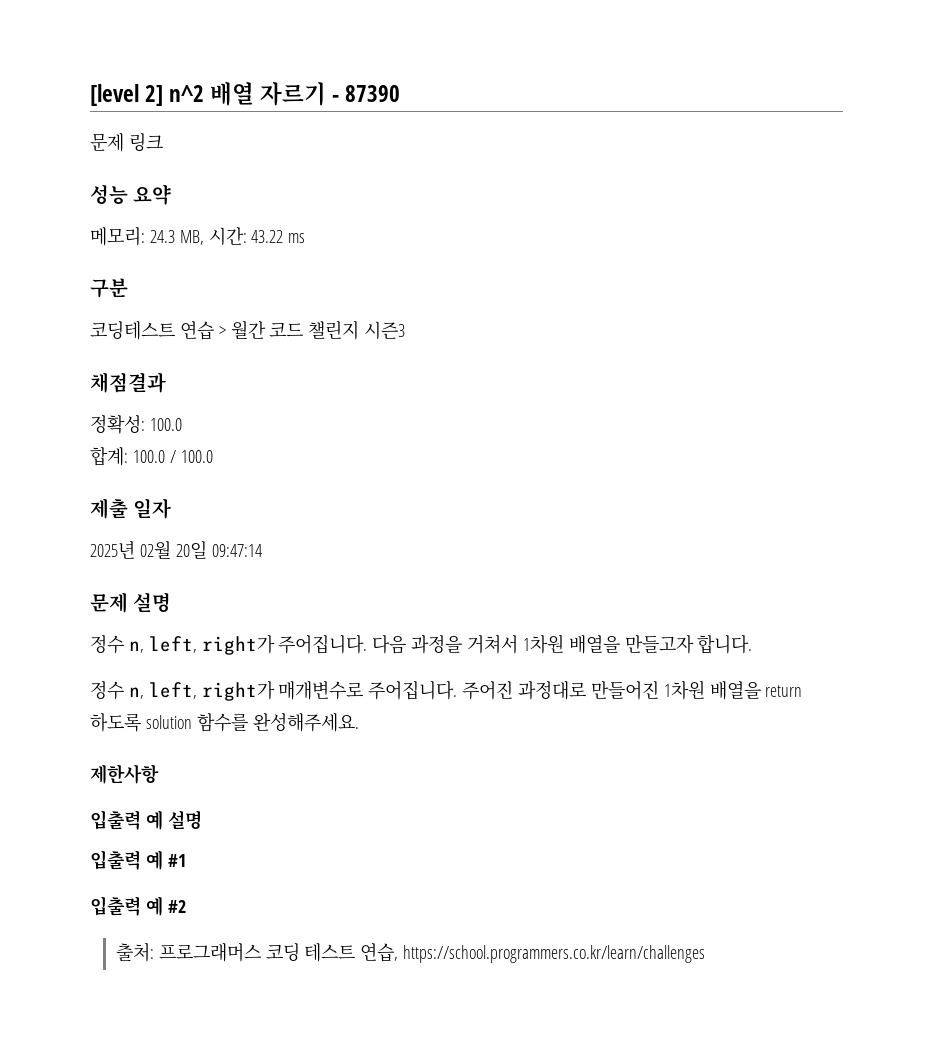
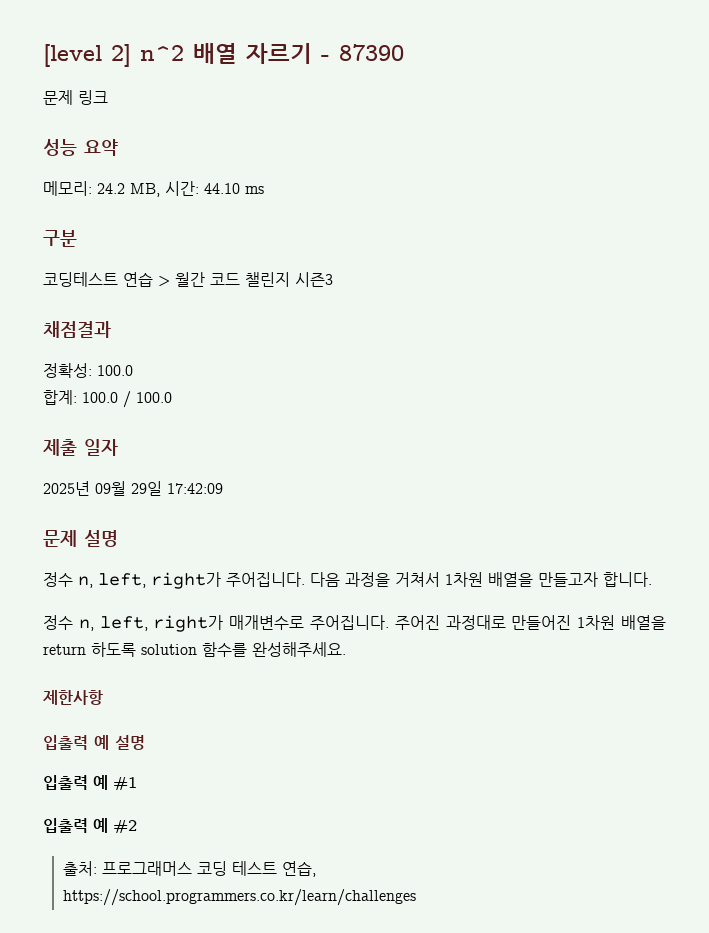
[149,230,175,243] 24.3 -> [97,183,125,194] 24.2
[251,230,284,243] 43.22 -> [204,183,240,194] 44.10
[139,541,262,559] 02월 20일 09:47:14 -> [95,481,223,496] 09월 29일 17:42:09

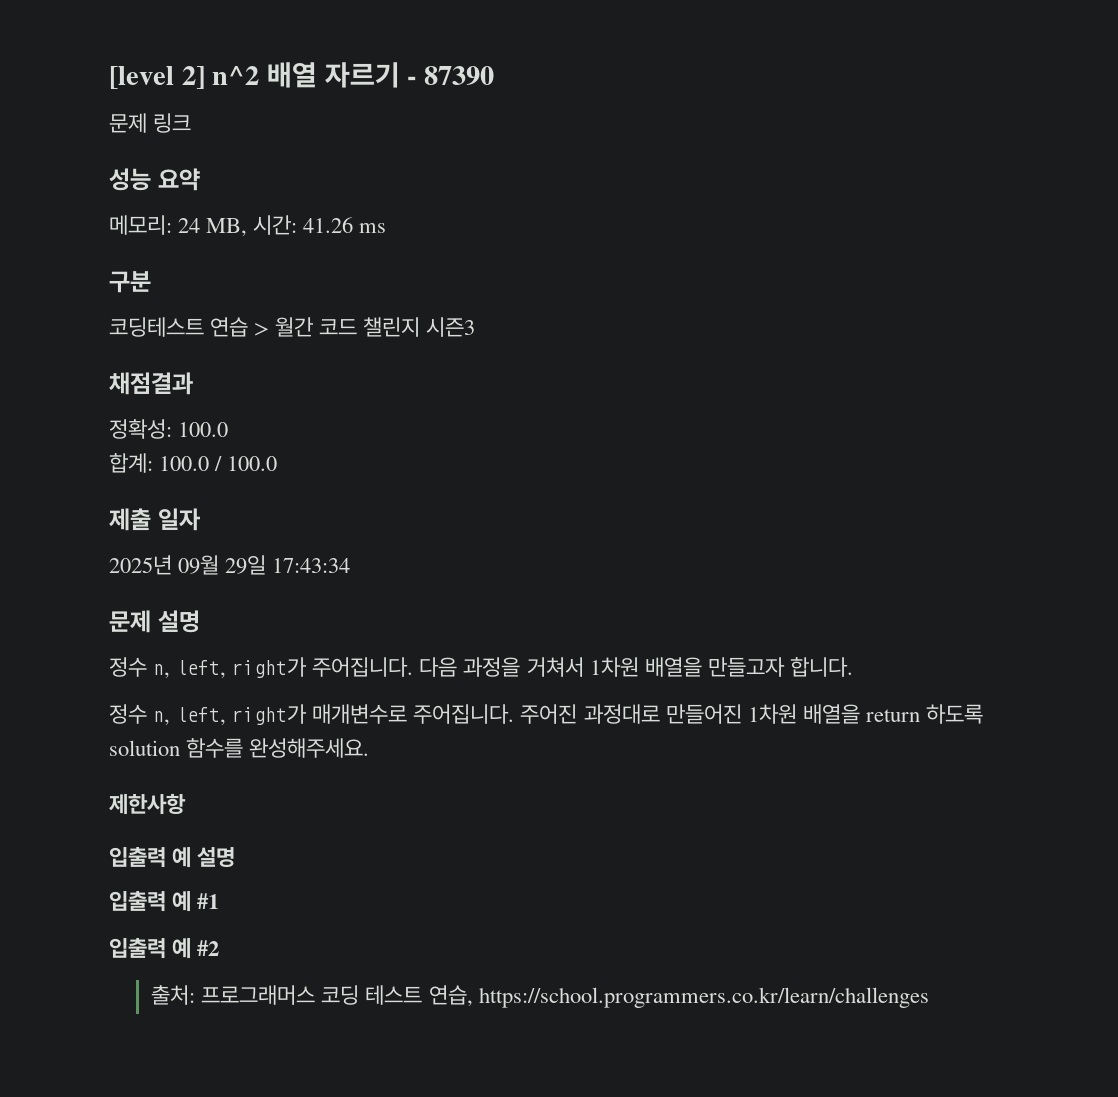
[97,183,125,194] 24.2 -> [178,218,201,233] 24
[204,183,240,194] 44.10 -> [303,217,354,233] 41.26
[167,483,223,494] 17:42:09 -> [272,558,351,573] 17:43:34

